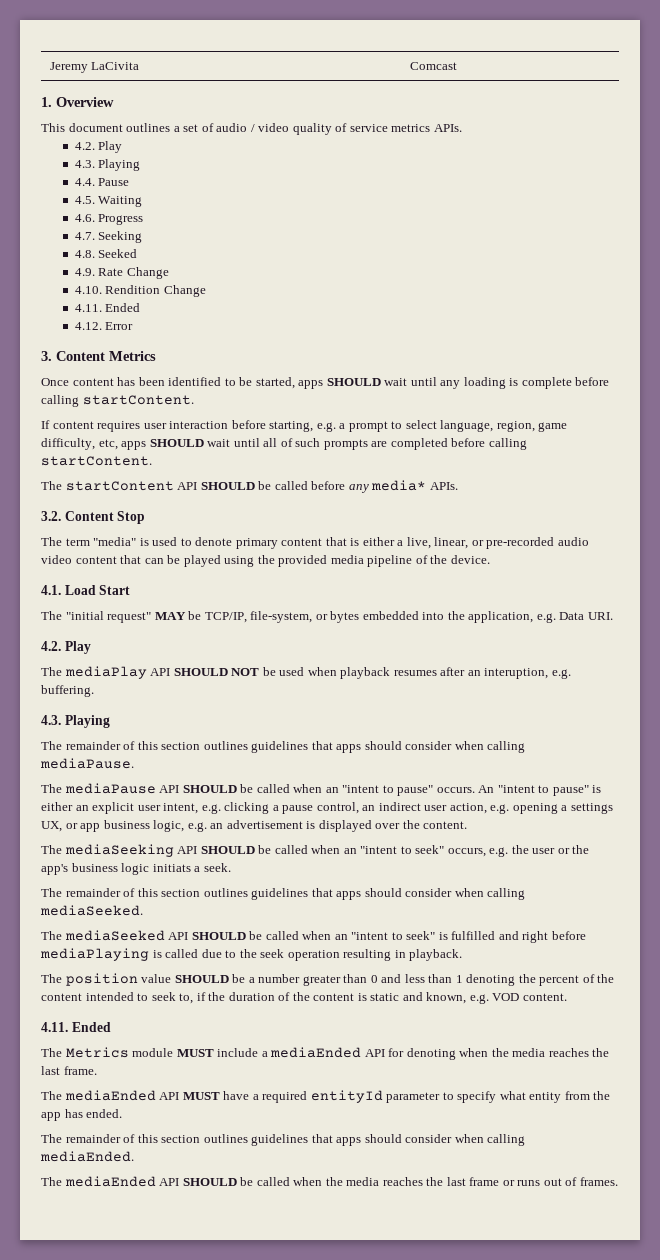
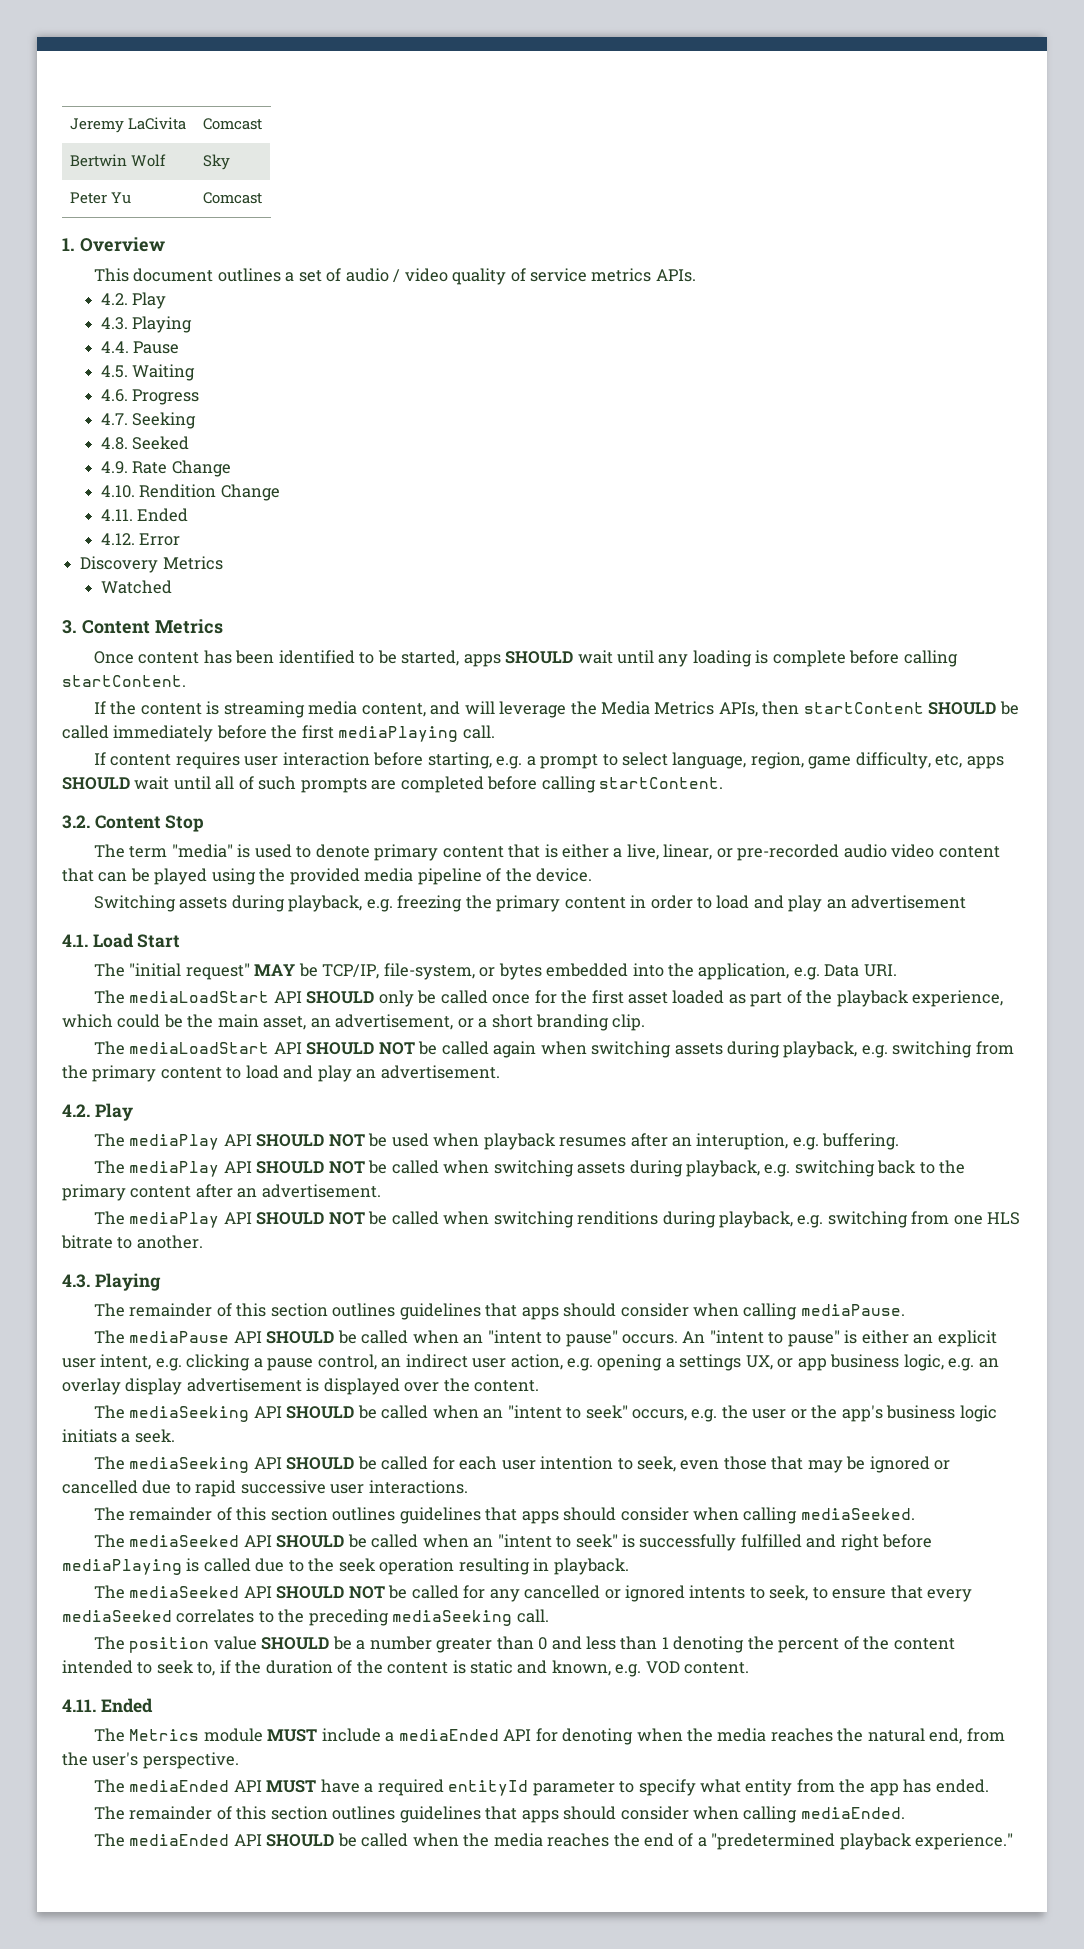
(457, 66) none -> [69,154,166,167] [202,154,230,170] [69,192,131,204] [202,192,262,204] // Bertwin Wolf | Sky // Peter Yu | Comcast
(134, 326) none -> [80,556,223,573] [100,580,172,594] // Discovery Metrics // Watched
(194, 400) none -> [94,701,1019,718] [62,725,495,742] // If the content is streaming media content, and will leverage the Media Metrics APIs, then startContent SHOULD be called immediately before the first mediaPlaying call.
[41,480,458,493] // The startContent API SHOULD be called before any media* APIs. -> (724, 783) none
(490, 559) none -> [94,895,967,912] // Switching assets during playback, e.g. freezing the primary content in order to load and play an advertisement
(613, 616) none -> [94,990,1004,1007] [62,1014,646,1031] [94,1041,1014,1058] [62,1065,500,1082] // The mediaLoadStart API SHOULD only be called once for the first asset loaded as part of the playback experience, which could be the main asset, an advertisement, or a short branding clip. // The mediaLoadStart API SHOULD NOT be called again when switching assets during playback, e.g. switching from the primary content to load and play an advertisement.
(94, 691) none -> [94,1160,966,1177] [62,1184,381,1201] [94,1211,1021,1228] [61,1235,203,1249] // The mediaPlay API SHOULD NOT be called when switching assets during playback, e.g. switching back to the primary content after an advertisement. // The mediaPlay API SHOULD NOT be called when switching renditions during playback, e.g. switching from one HLS bitrate to another.
(224, 826) none -> [62,1378,183,1395] overlay display
(231, 867) none -> [94,1456,951,1473] [62,1480,468,1497] // The mediaSeeking API SHOULD be called for each user intention to seek, even those that may be ignored or cancelled due to rapid successive user interactions.
(448, 936) none -> [639,1534,737,1551] successfully
(463, 955) none -> [94,1585,973,1602] [62,1609,549,1626] // The mediaSeeked API SHOULD NOT be called for any cancelled or ignored intents to seek, to ensure that every mediaSeeked correlates to the preceding mediaSeeking call.
[41,1066,97,1075] last frame. -> [867,1728,1005,1744] [62,1752,239,1769] natural end, from the user's perspective.
[446,1177,618,1186] last frame or runs out of frames. -> [644,1833,1014,1850] end of a "predetermined playback experience."

